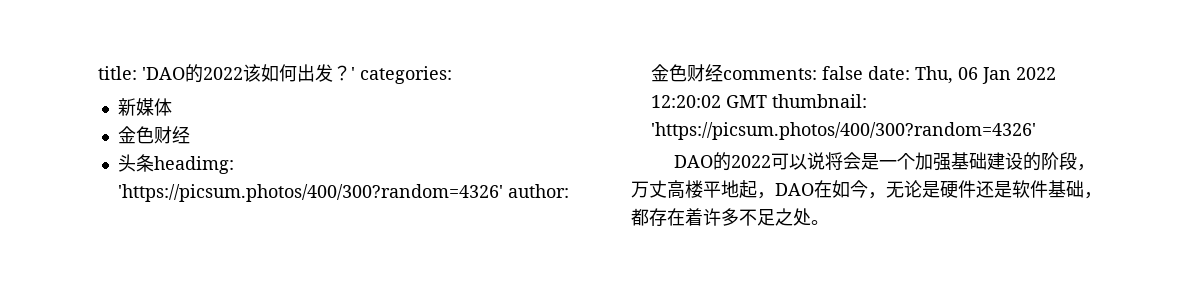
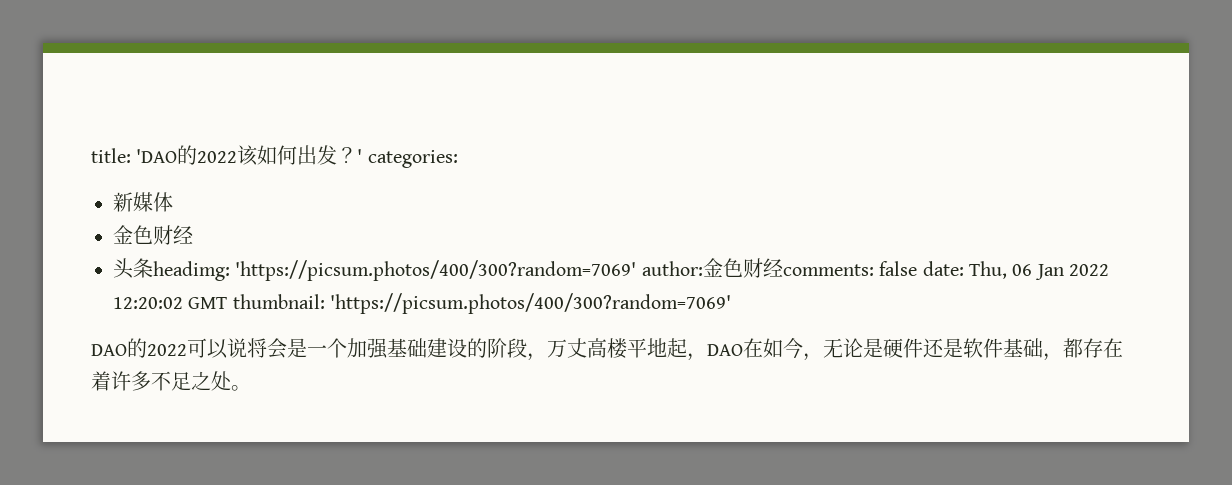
[117,184,503,202] 'https://picsum.photos/400/300?random=4326' -> [235,260,637,281] 'https://picsum.photos/400/300?random=7069'
[650,122,1036,140] 'https://picsum.photos/400/300?random=4326' -> [330,293,732,314] 'https://picsum.photos/400/300?random=7069'

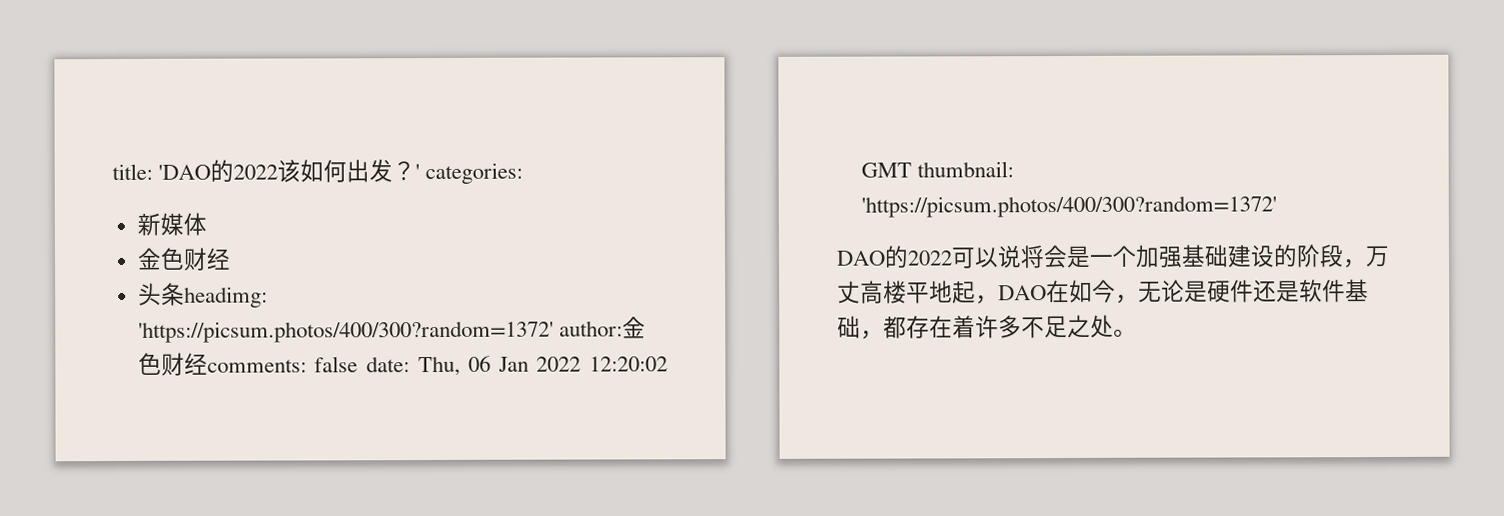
[235,260,637,281] 'https://picsum.photos/400/300?random=7069' -> [137,320,554,343] 'https://picsum.photos/400/300?random=1372'
[330,293,732,314] 'https://picsum.photos/400/300?random=7069' -> [860,195,1277,218] 'https://picsum.photos/400/300?random=1372'

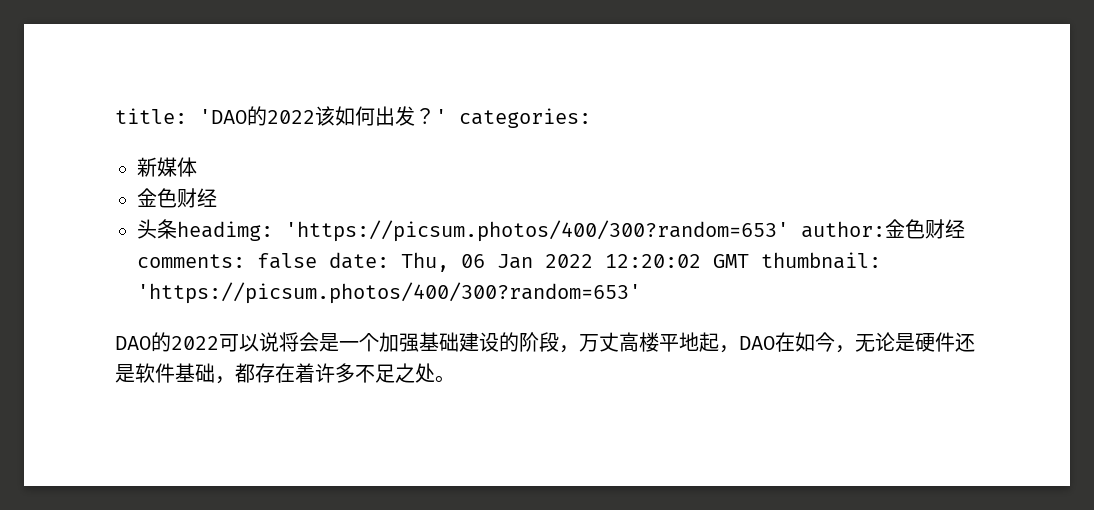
[137,320,554,343] 'https://picsum.photos/400/300?random=1372' -> [285,220,789,242] 'https://picsum.photos/400/300?random=653'
[860,195,1277,218] 'https://picsum.photos/400/300?random=1372' -> [137,282,641,304] 'https://picsum.photos/400/300?random=653'

